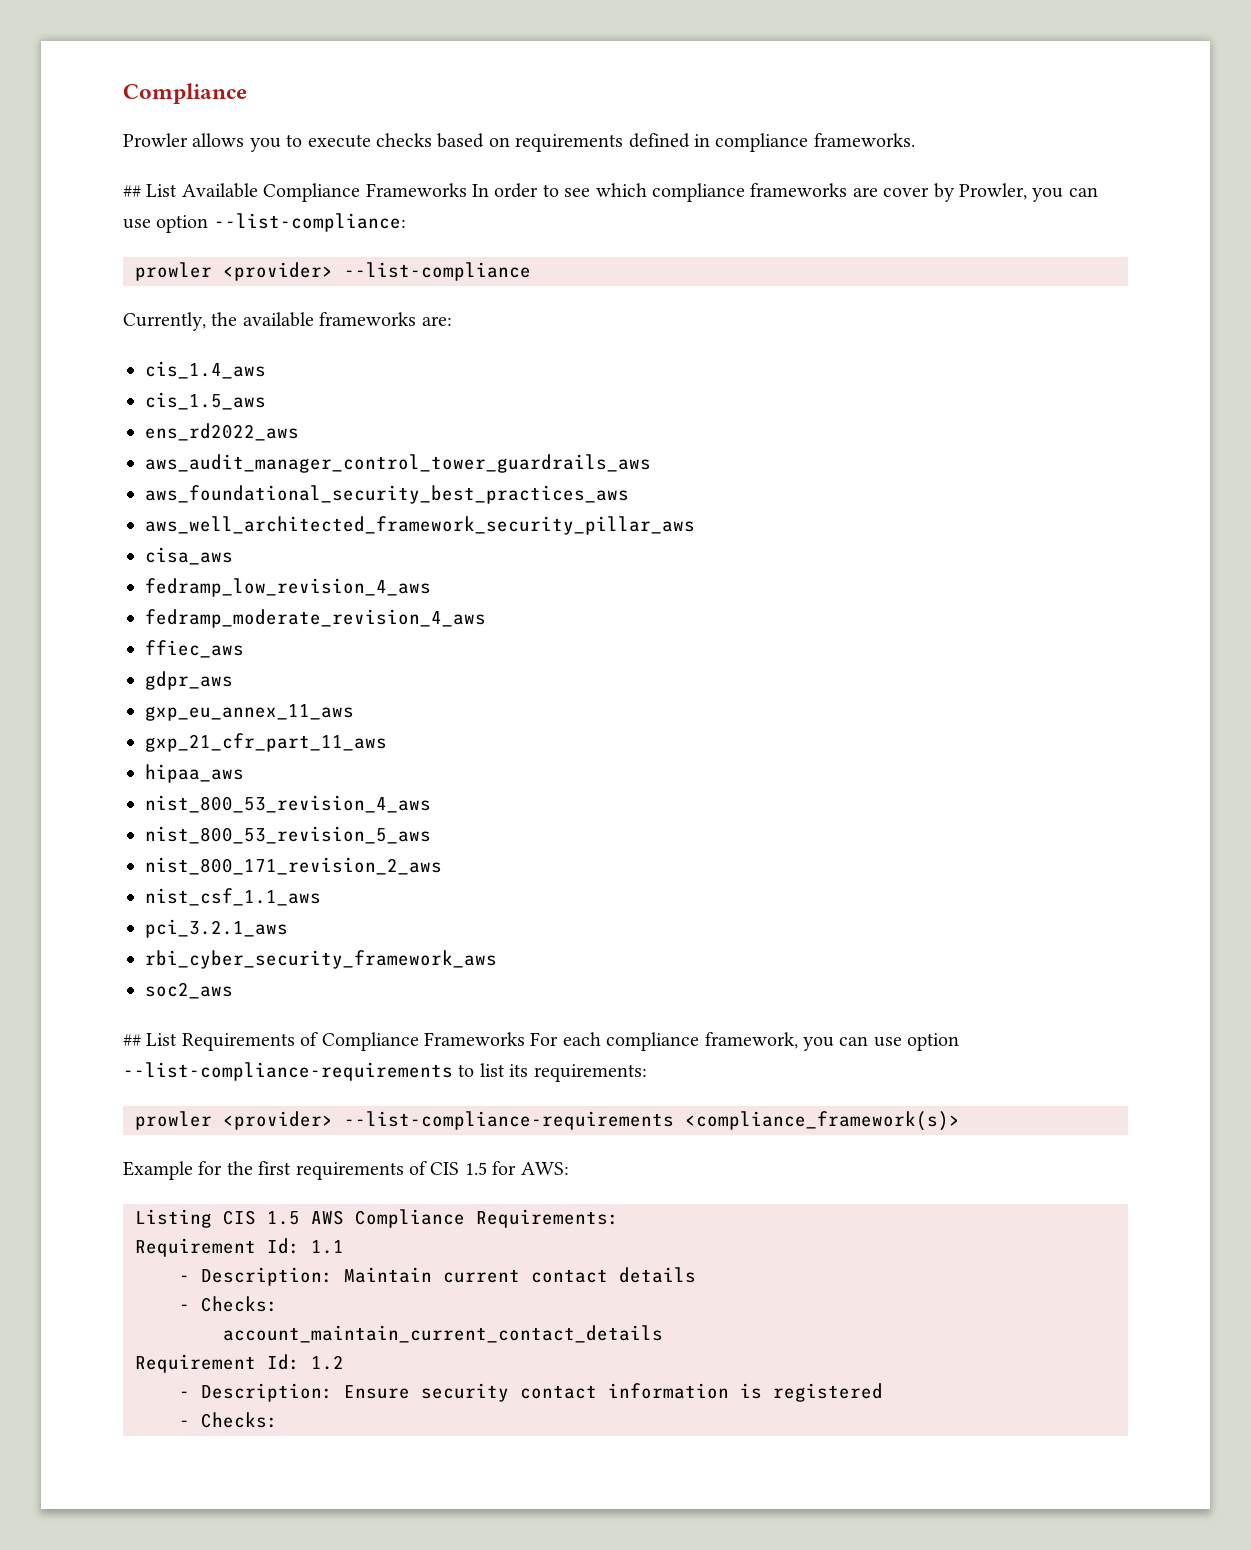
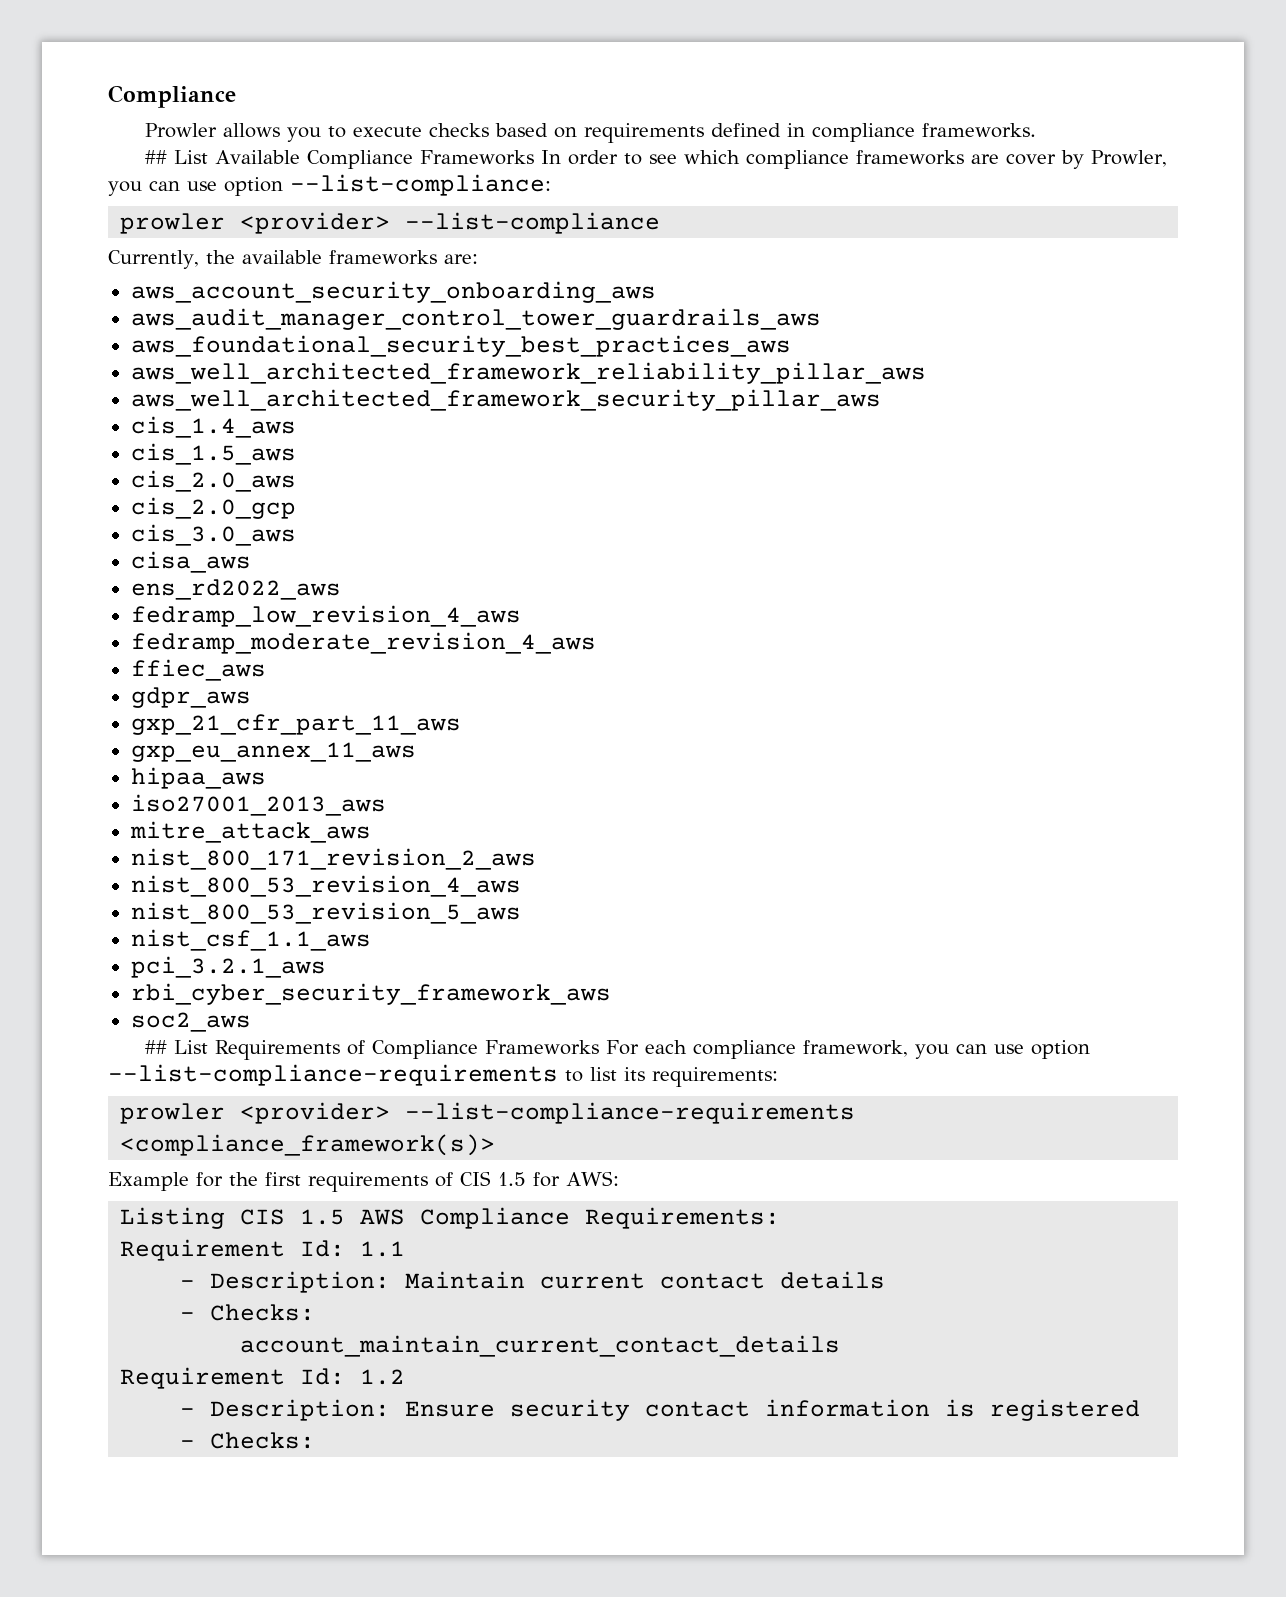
[145,361,266,379] [145,392,266,410] [145,423,299,441] cis_1.4_aws // cis_1.5_aws // ens_rd2022_aws -> [130,281,656,303] aws_account_security_onboarding_aws
(629, 494) none -> [130,362,926,384] // aws_well_architected_framework_reliability_pillar_aws
(695, 525) none -> [130,416,296,438] [130,443,296,465] [130,470,296,492] [130,497,296,519] [130,524,296,546] // cis_1.4_aws // cis_1.5_aws // cis_2.0_aws // cis_2.0_gcp // cis_3.0_aws
(233, 556) none -> [130,579,341,600] // ens_rd2022_aws
(233, 680) none -> [130,714,461,735] // gxp_21_cfr_part_11_aws
[145,733,387,752] [145,764,244,783] gxp_21_cfr_part_11_aws // hipaa_aws -> [130,767,266,789] [130,794,386,816] [129,821,371,843] [130,848,536,870] hipaa_aws // iso27001_2013_aws // mitre_attack_aws // nist_800_171_revision_2_aws
[145,857,442,875] // nist_800_171_revision_2_aws -> (521, 913) none

